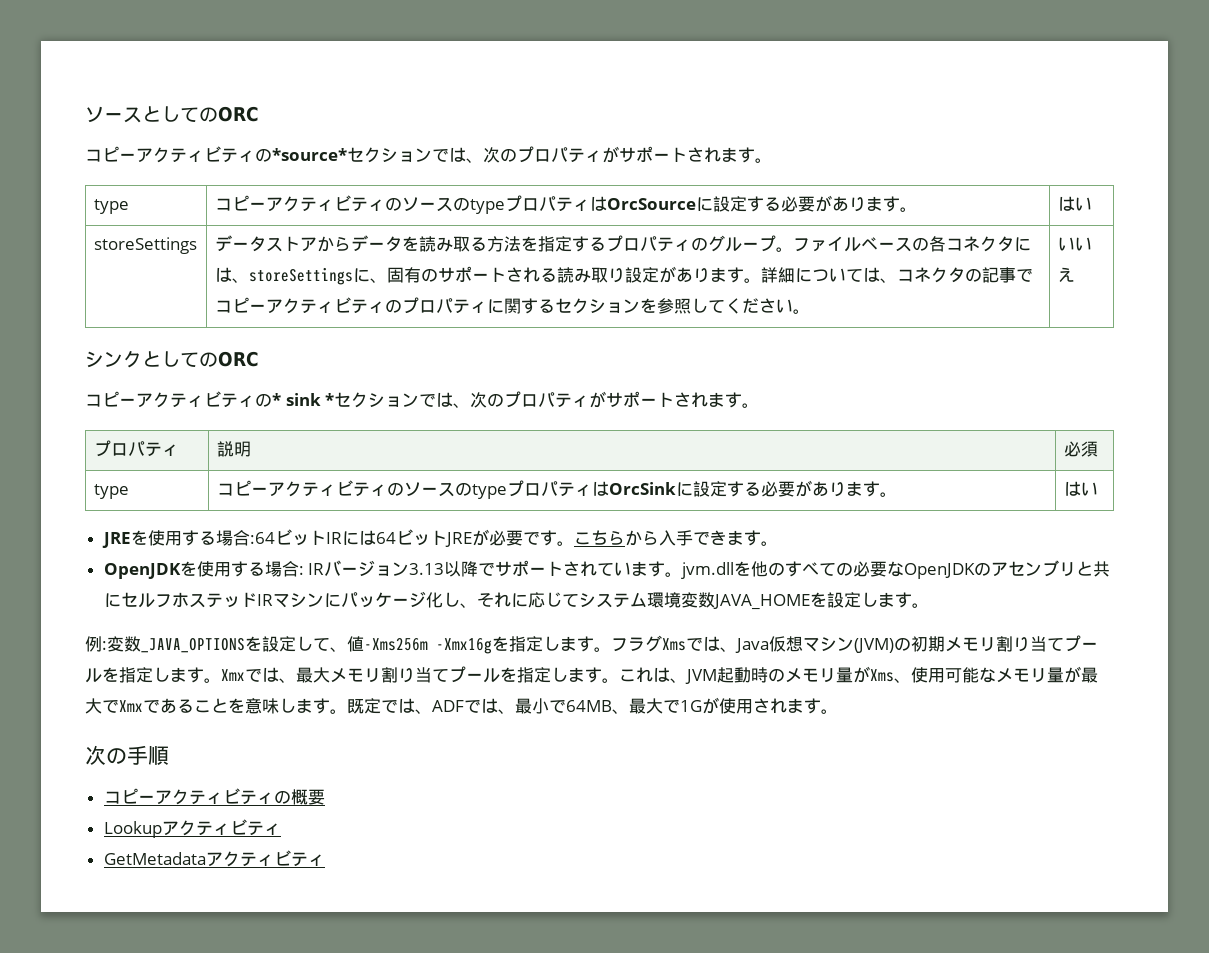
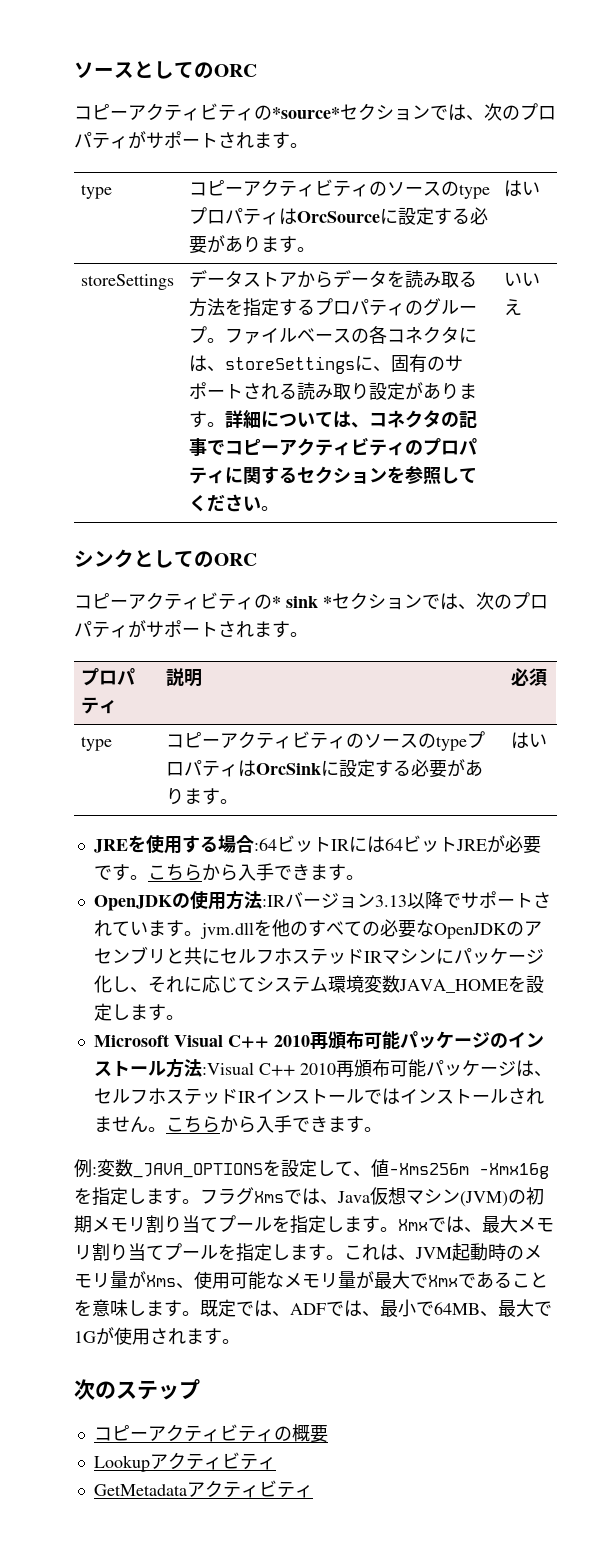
[179,561,325,577] を使用する場合: IR -> [171,890,285,910] の使用方法:IR
(929, 605) none -> [93,1031,544,1049] [93,1058,552,1078] [93,1088,544,1105] [93,1115,382,1133] // Microsoft Visual C++ 2010再頒布可能パッケージのインストール方法:Visual C++ 2010再頒布可能パッケージは、セルフホステッドIRインストールではインストールされません。こちらから入手できます。
[127,745,169,765] 手順 -> [116,1379,200,1400] ステップ

